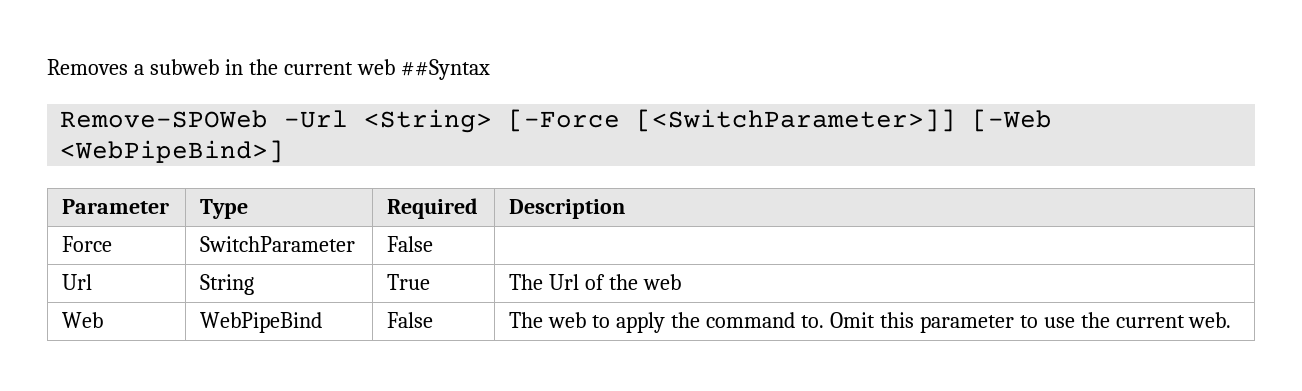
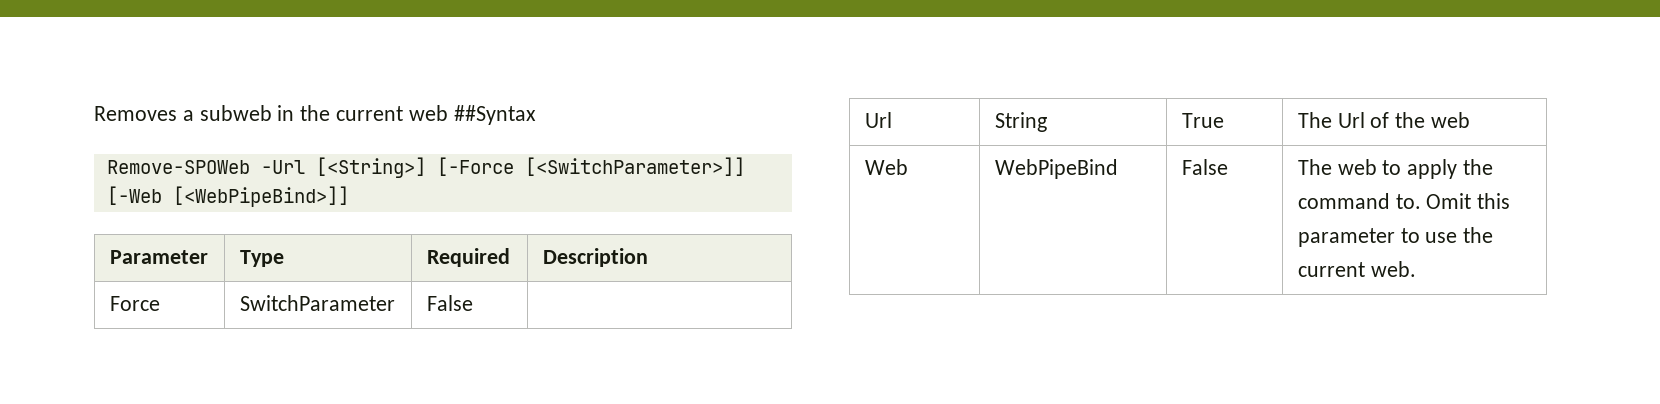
[364,109,493,133] <String> -> [315,157,426,178] [<String>]
[60,140,285,163] <WebPipeBind>] -> [172,186,349,207] [<WebPipeBind>]]

